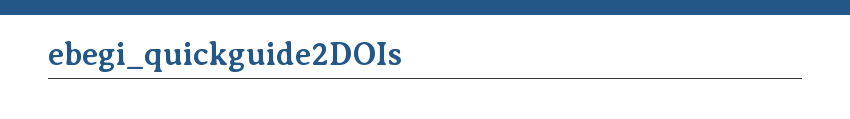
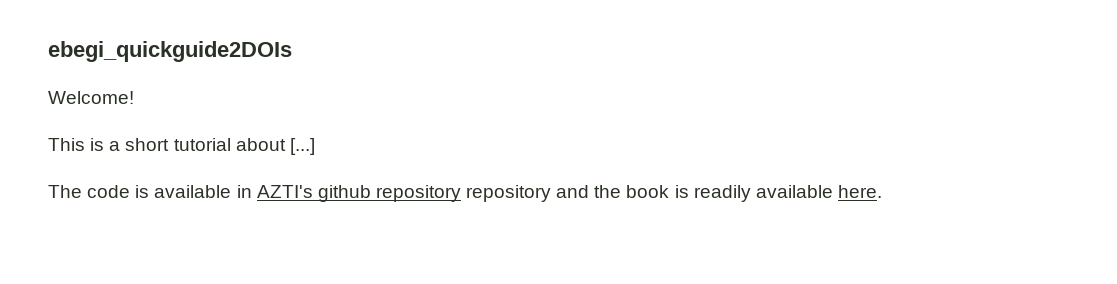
(402, 56) none -> [48,91,134,104] [48,138,315,155] [48,185,882,202] // Welcome! // This is a short tutorial about [...] // The code is available in AZTI's github repository repository and the book is readily available here.

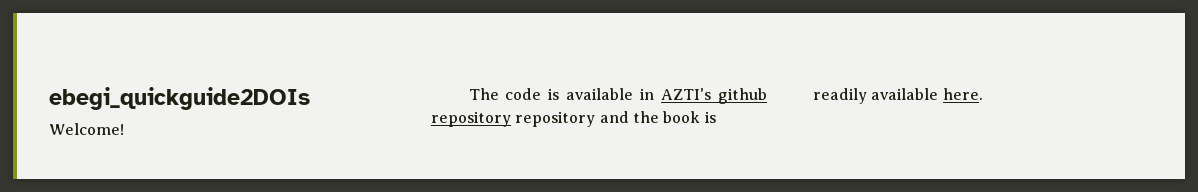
[48,138,315,155] // This is a short tutorial about [...] -> (124, 129) none

